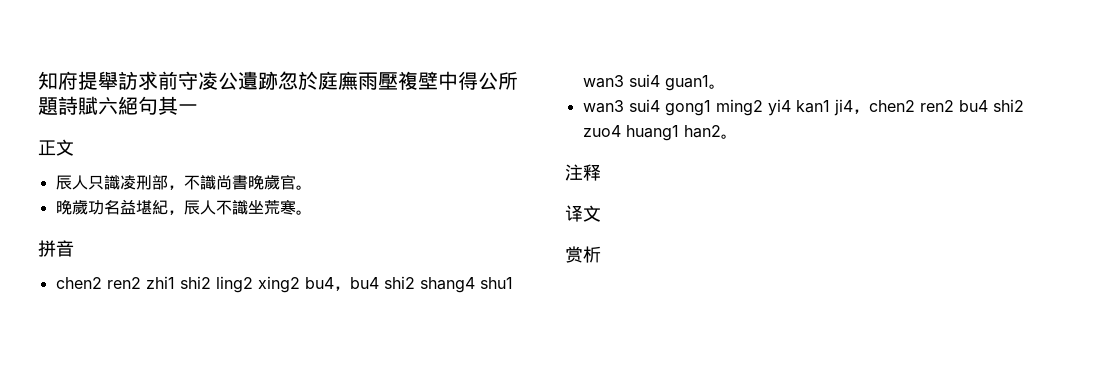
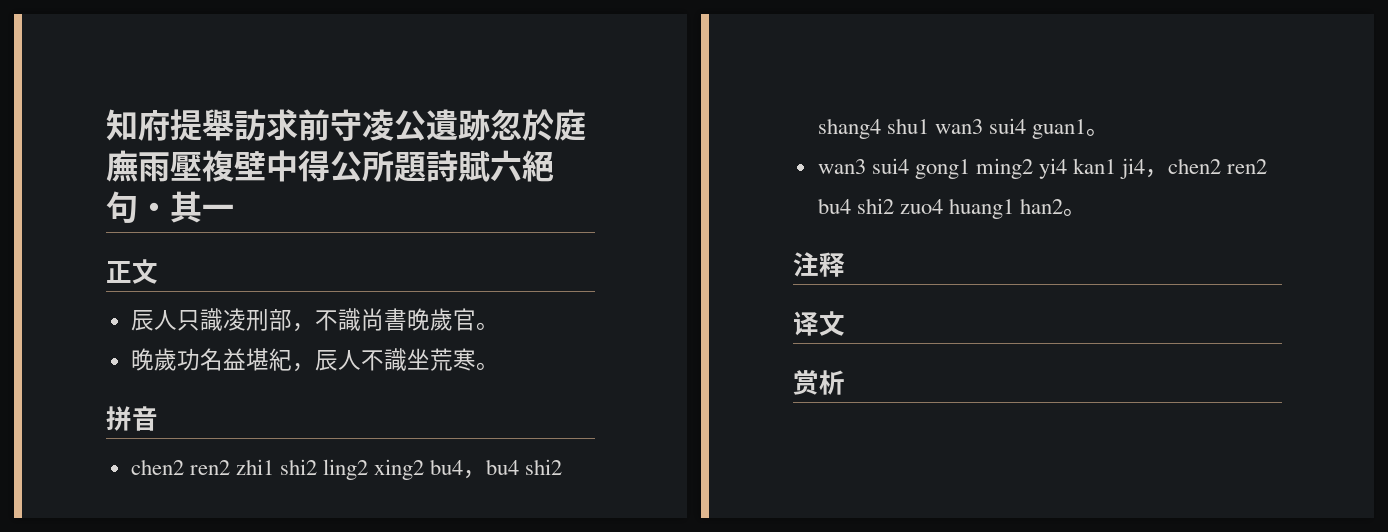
(158, 105) none -> [138,202,170,219] ・

